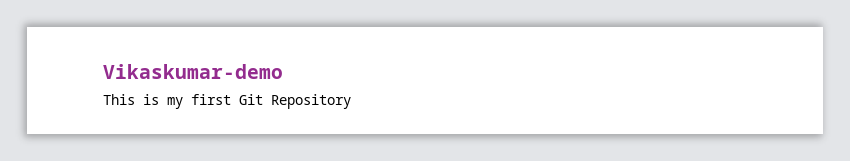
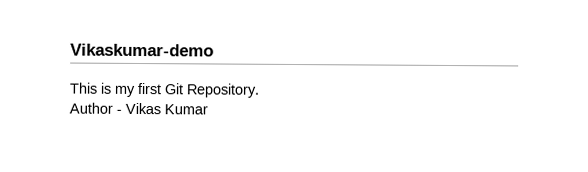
[271,94,351,109] Repository -> [186,83,260,98] [69,102,208,115] Repository. // Author - Vikas Kumar

